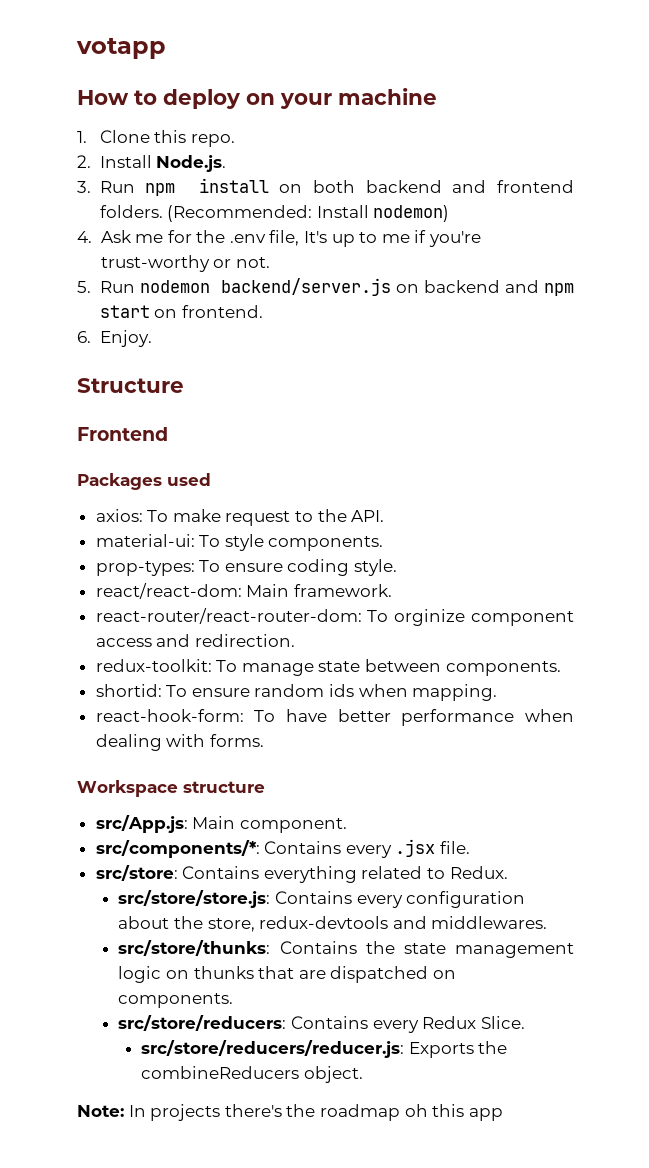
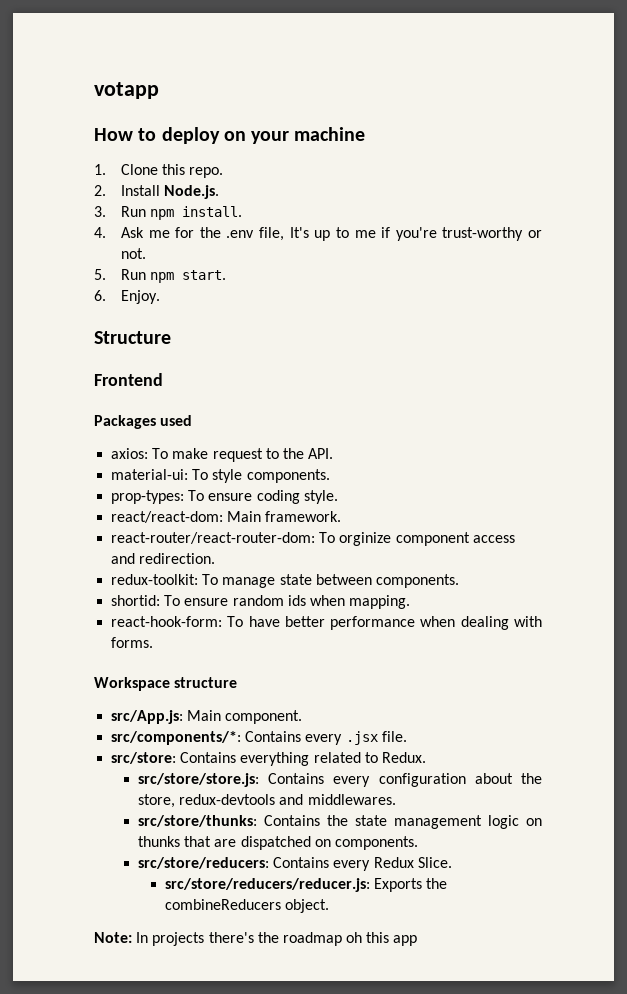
[198,178,574,193] [99,205,450,222] install on both backend and frontend folders. (Recommended: Install nodemon) -> [182,206,243,217] install.
[139,278,575,296] [99,305,263,318] nodemon backend/server.js on backend and npm start on frontend. -> [150,270,227,283] npm start.

